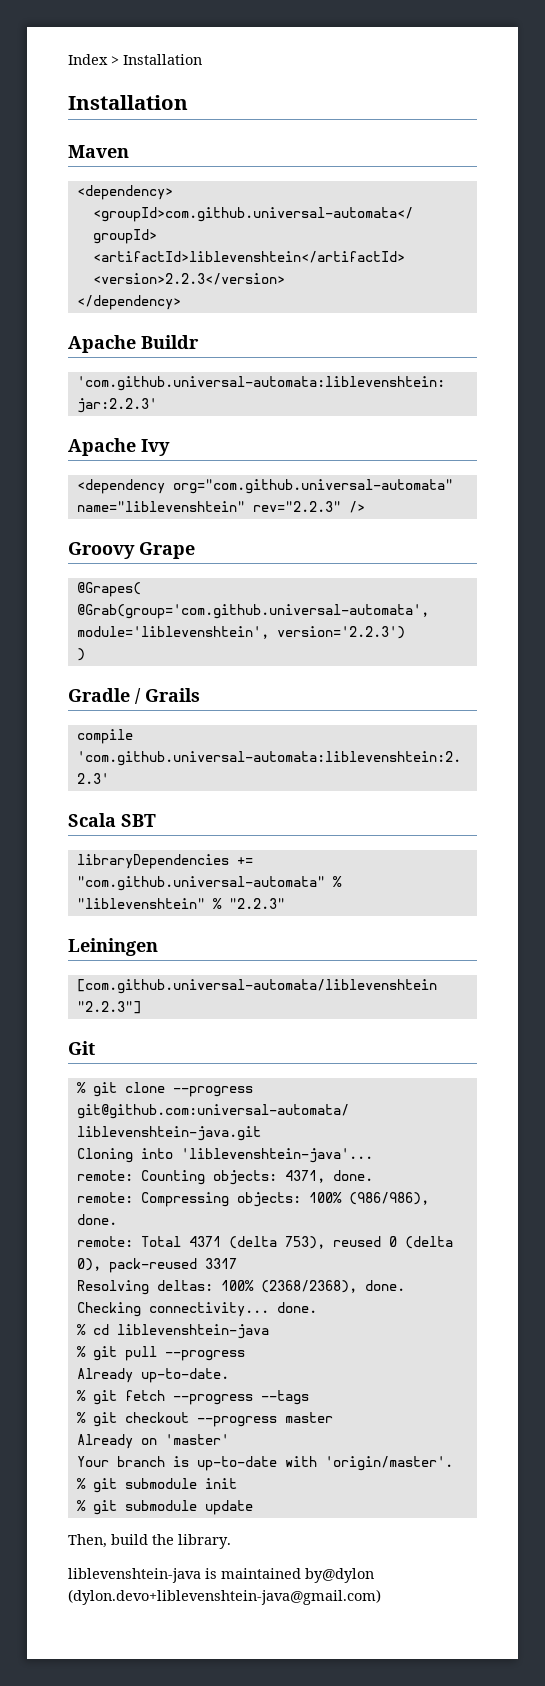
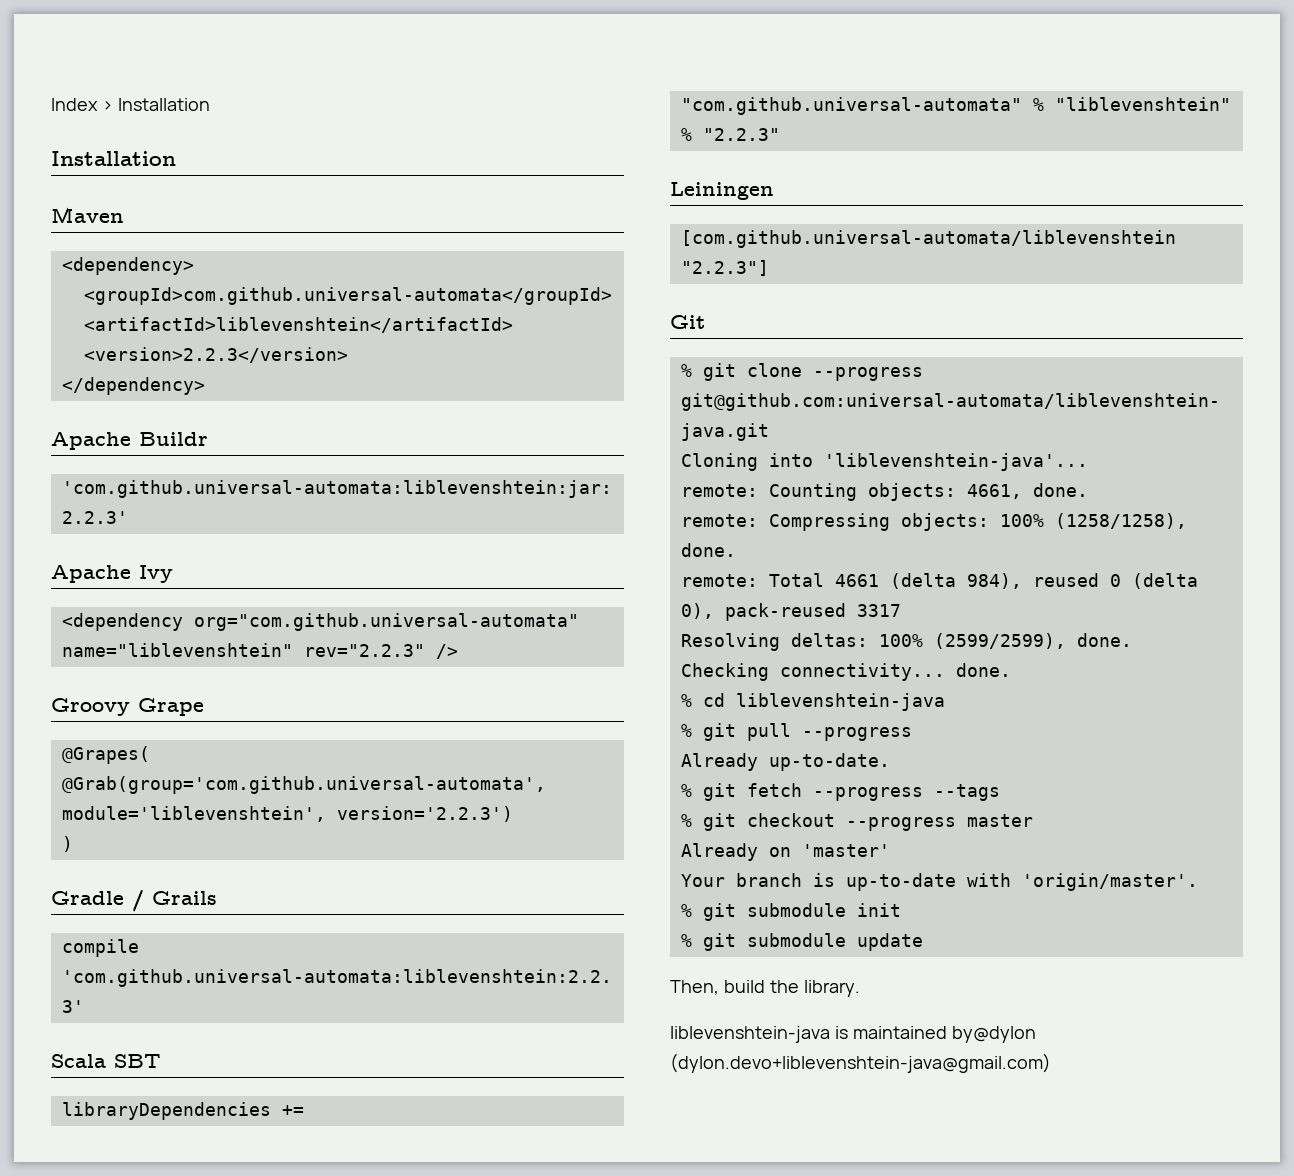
[284,1170,325,1183] 4371, -> [966,484,1022,499] 4661,
[348,1192,429,1205] (986/986), -> [1054,513,1187,529] (1258/1258),
[188,1236,325,1249] 4371 (delta 753), -> [834,573,1022,589] 4661 (delta 984),
[260,1280,357,1293] (2368/2368), -> [933,633,1066,649] (2599/2599),

